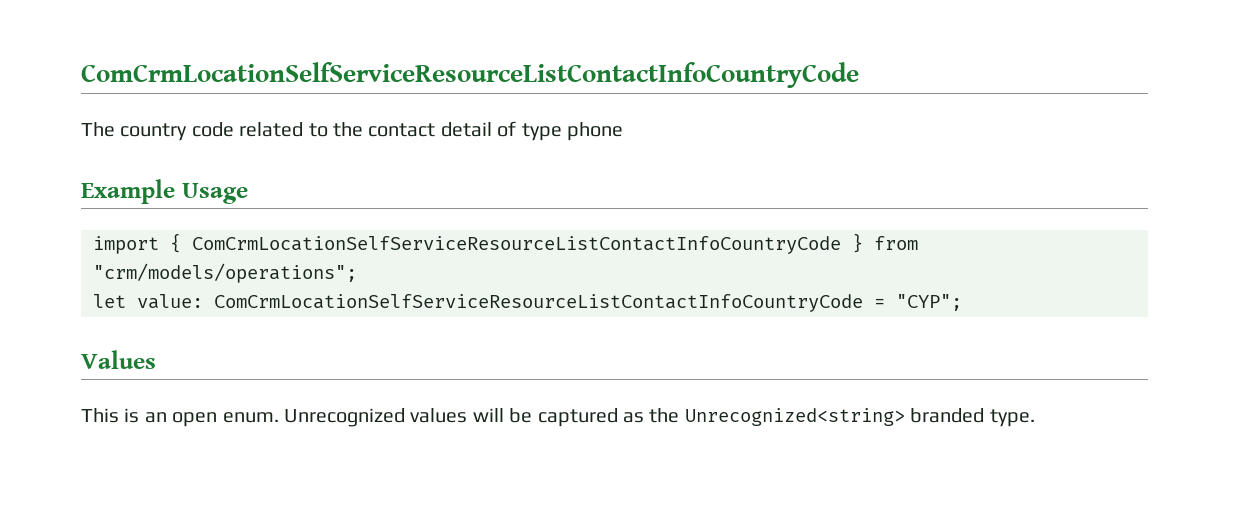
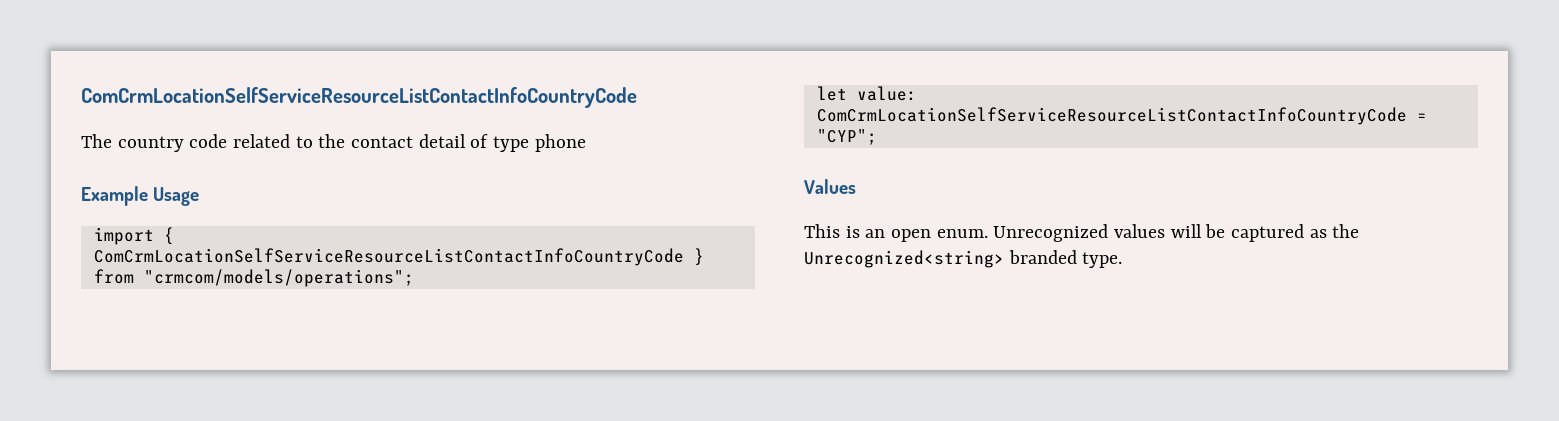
[93,263,357,283] "crm/models/operations"; -> [143,269,414,287] "crmcom/models/operations";

